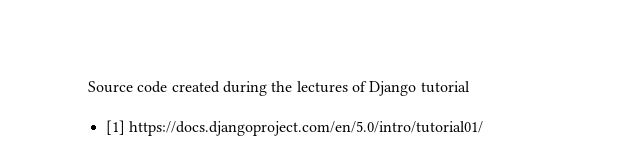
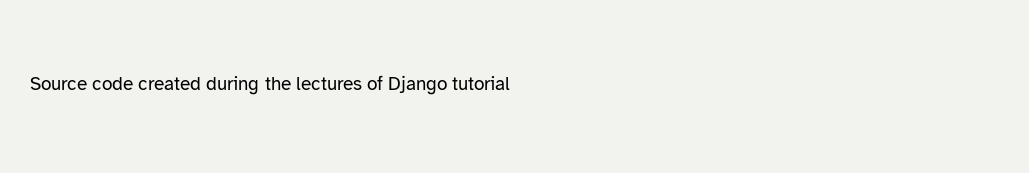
[105,120,483,136] // [1] https://docs.djangoproject.com/en/5.0/intro/tutorial01/ -> (511, 83) none

